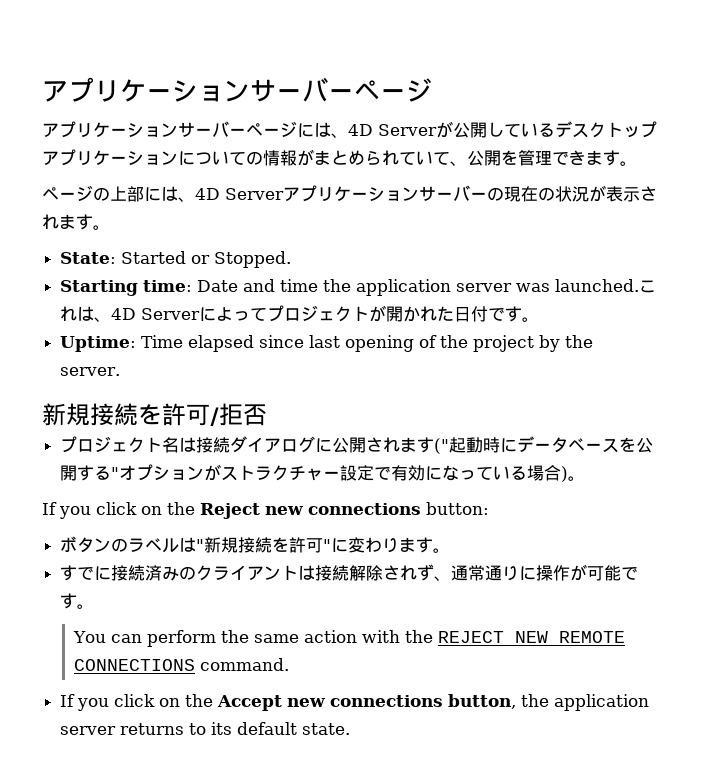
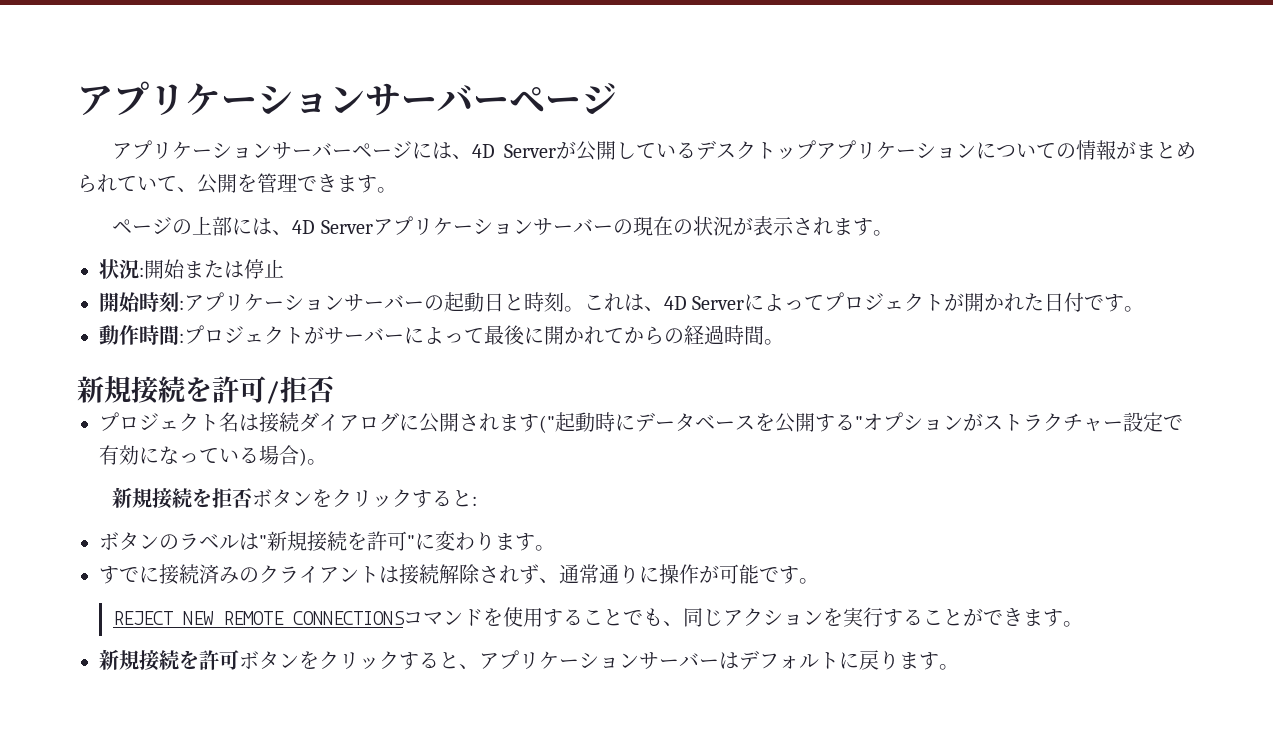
[60,251,292,268] [60,279,640,296] State: Started or Stopped. // Starting time: Date and time the application server was launched. -> [99,259,284,279] [99,292,584,313] 状況:開始または停止 // 開始時刻:アプリケーションサーバーの起動日と時刻。
[60,335,594,352] [60,367,121,376] Uptime: Time elapsed since last opening of the project by the server. -> [99,325,784,345] 動作時間:プロジェクトがサーバーによって最後に開かれてからの経過時間。
[42,502,489,519] If you click on the Reject new connections button: -> [112,487,478,509] 新規接続を拒否ボタンをクリックすると:
[72,630,625,647] [73,658,289,671] [60,694,650,711] [60,722,351,735] You can perform the same action with the REJECT NEW REMOTE CONNECTIONS command. // If you click on the Accept new connections button, the application server returns to its default state. -> [113,607,1084,627] [99,649,959,671] REJECT NEW REMOTE CONNECTIONSコマンドを使用することでも、同じアクションを実行することができます。 // 新規接続を許可ボタンをクリックすると、アプリケーションサーバーはデフォルトに戻ります。

